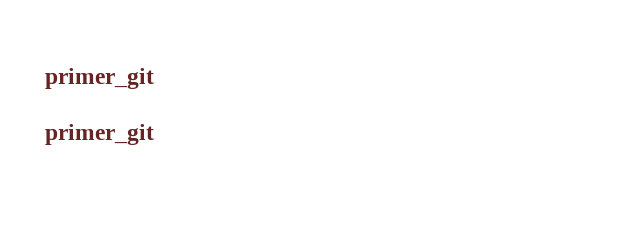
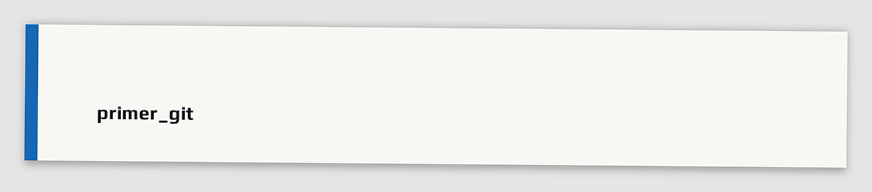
[45,68,154,89] [45,124,154,145] primer_git // primer_git -> [96,105,194,125] primer_git

